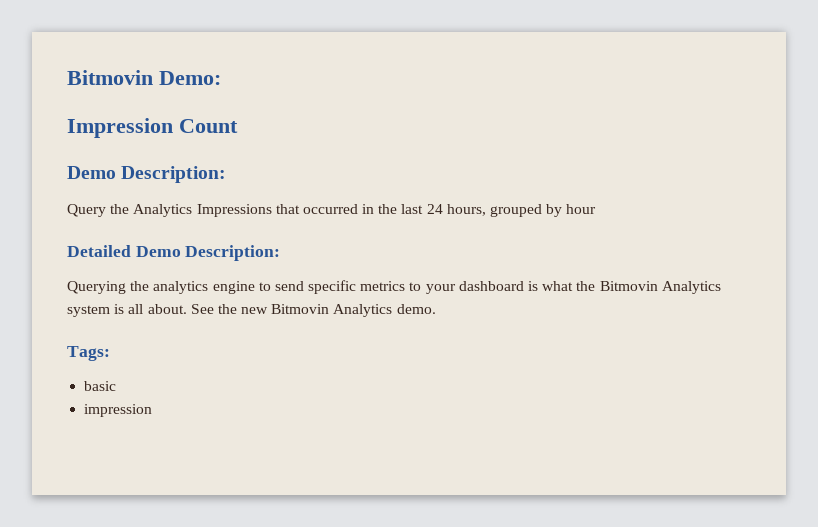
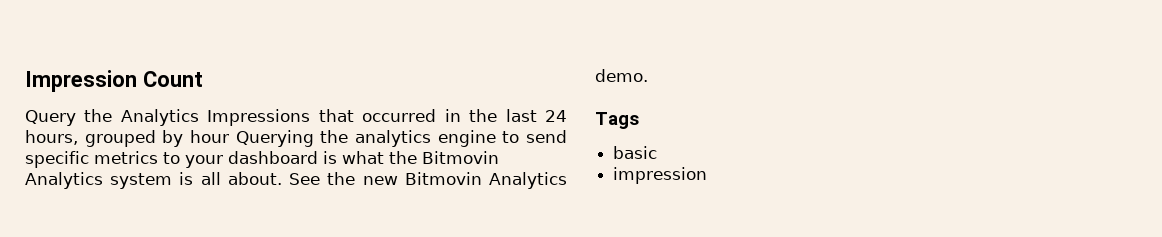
[67,70,221,85] Bitmovin Demo: // -> (25, 81) none
[67,166,227,183] // Demo Description: -> (203, 79) none
[67,245,281,261] // Detailed Demo Description: // -> (229, 136) none
[67,346,110,361] Tags: -> [595,112,639,129] Tags

